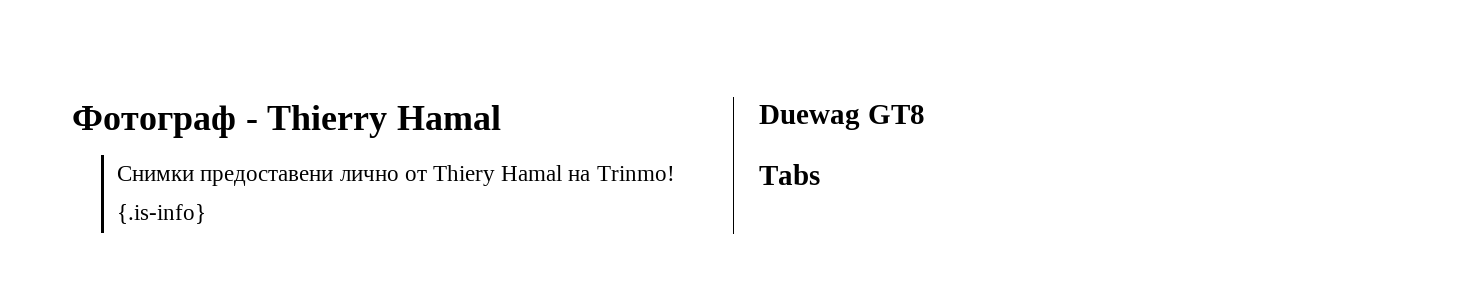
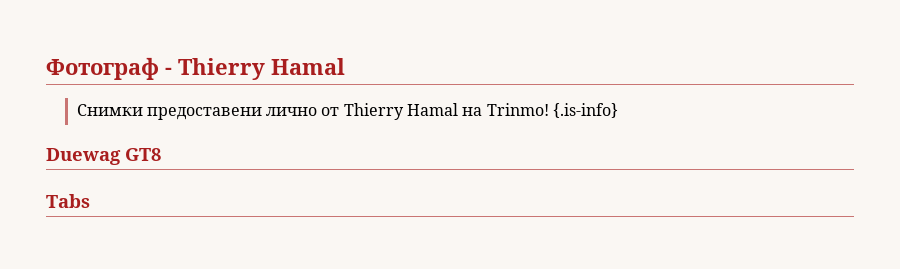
[432,165,495,186] Thiery -> [343,103,404,120] Thierry

